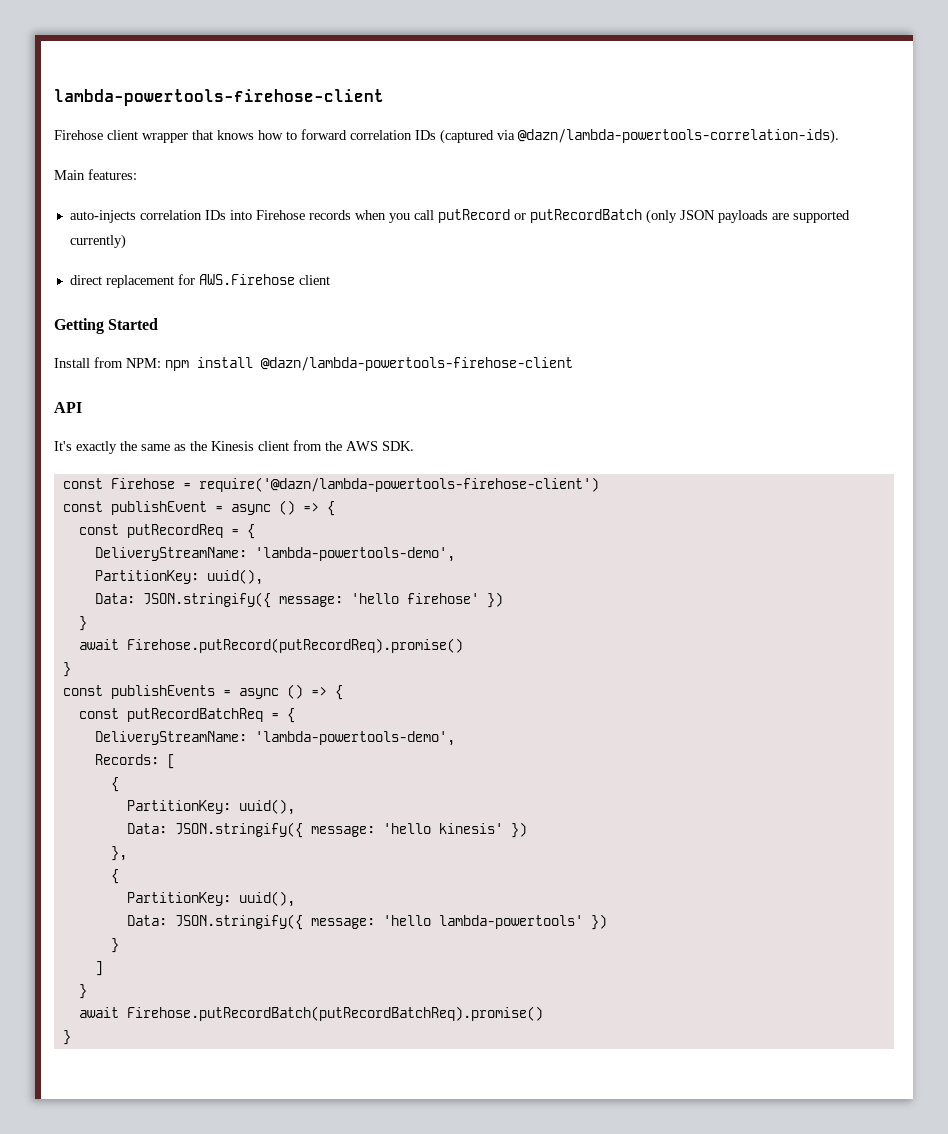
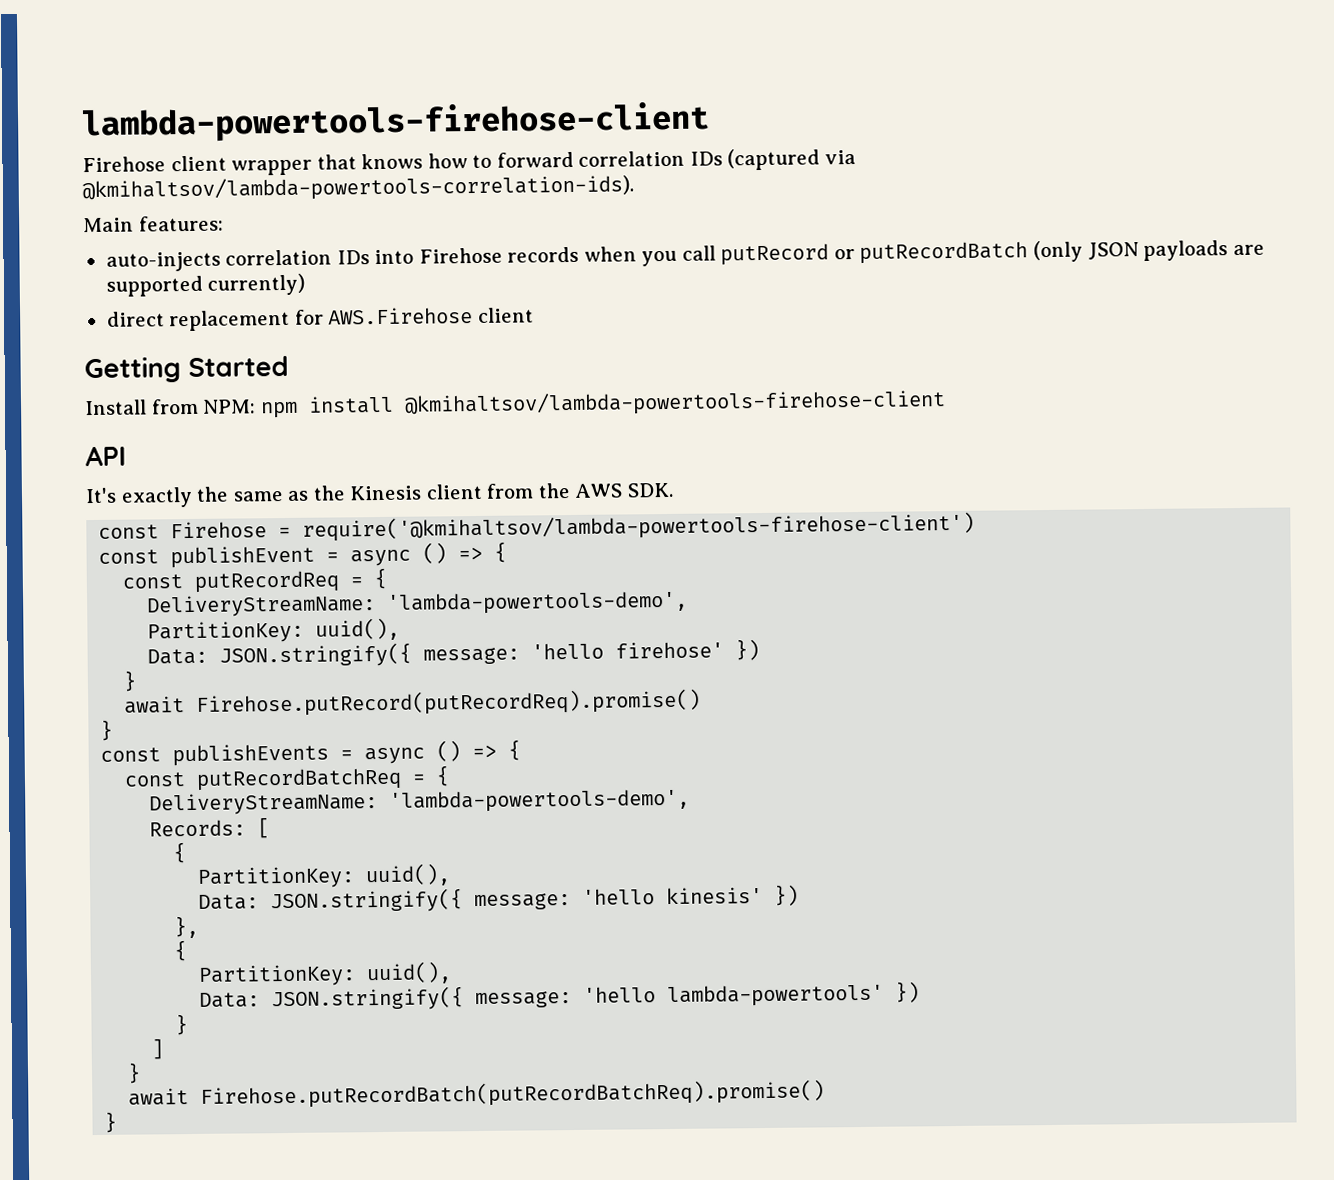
[518,129,839,144] @dazn/lambda-powertools-correlation-ids). -> [82,174,634,203] @kmihaltsov/lambda-powertools-correlation-ids).
[261,357,573,371] @dazn/lambda-powertools-firehose-client -> [403,389,946,417] @kmihaltsov/lambda-powertools-firehose-client
[198,477,599,492] require('@dazn/lambda-powertools-firehose-client') -> [302,511,976,542] require('@kmihaltsov/lambda-powertools-firehose-client')

